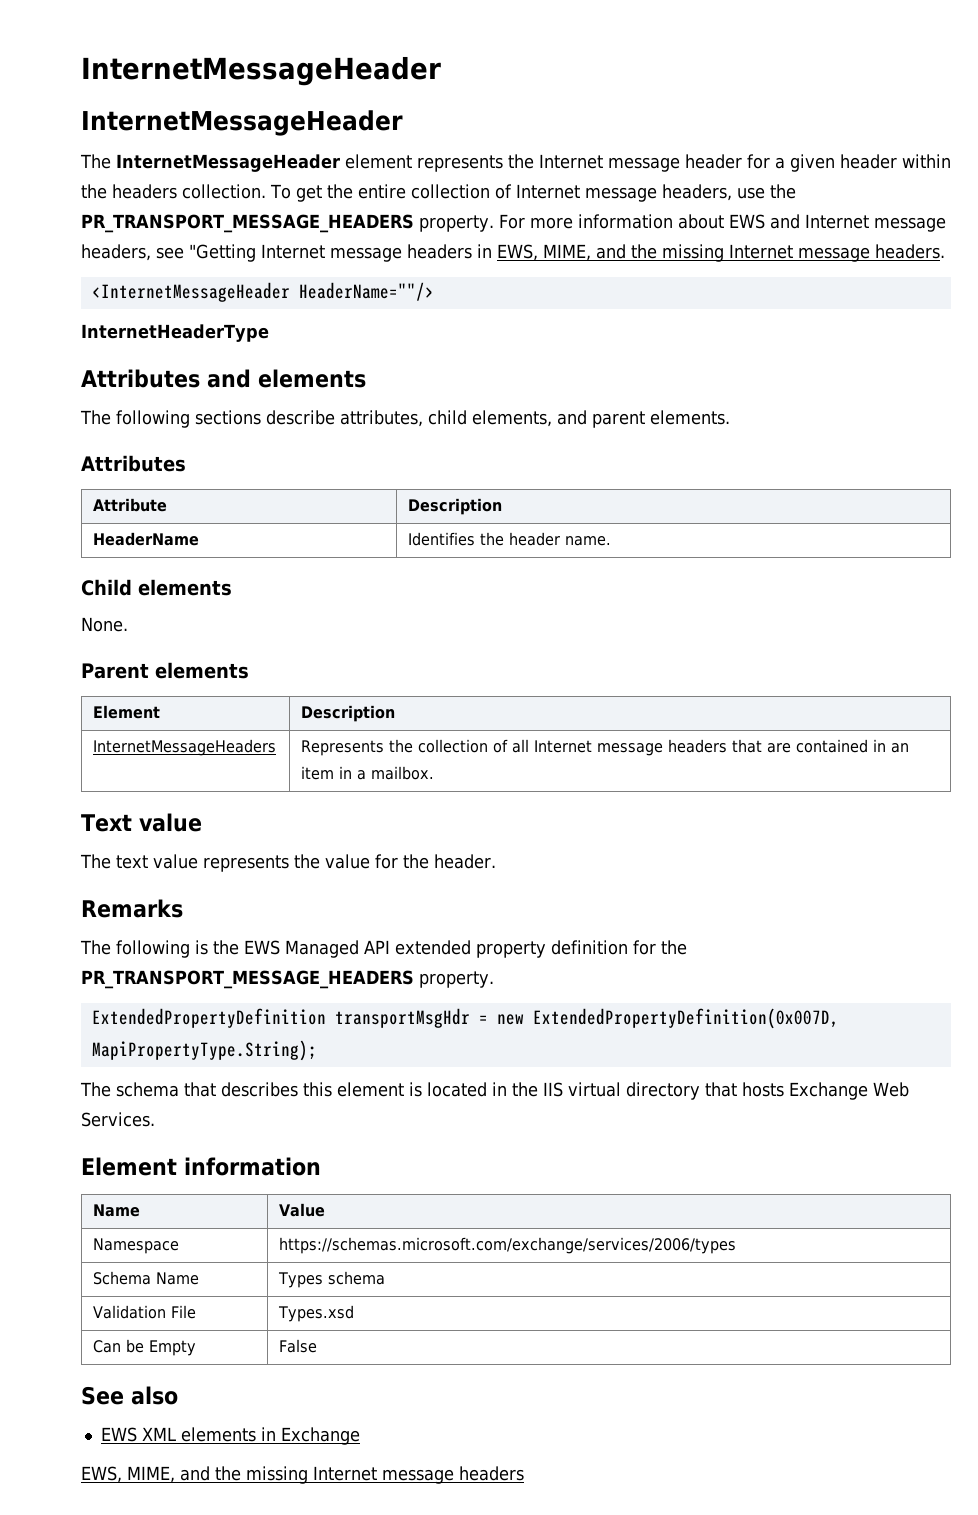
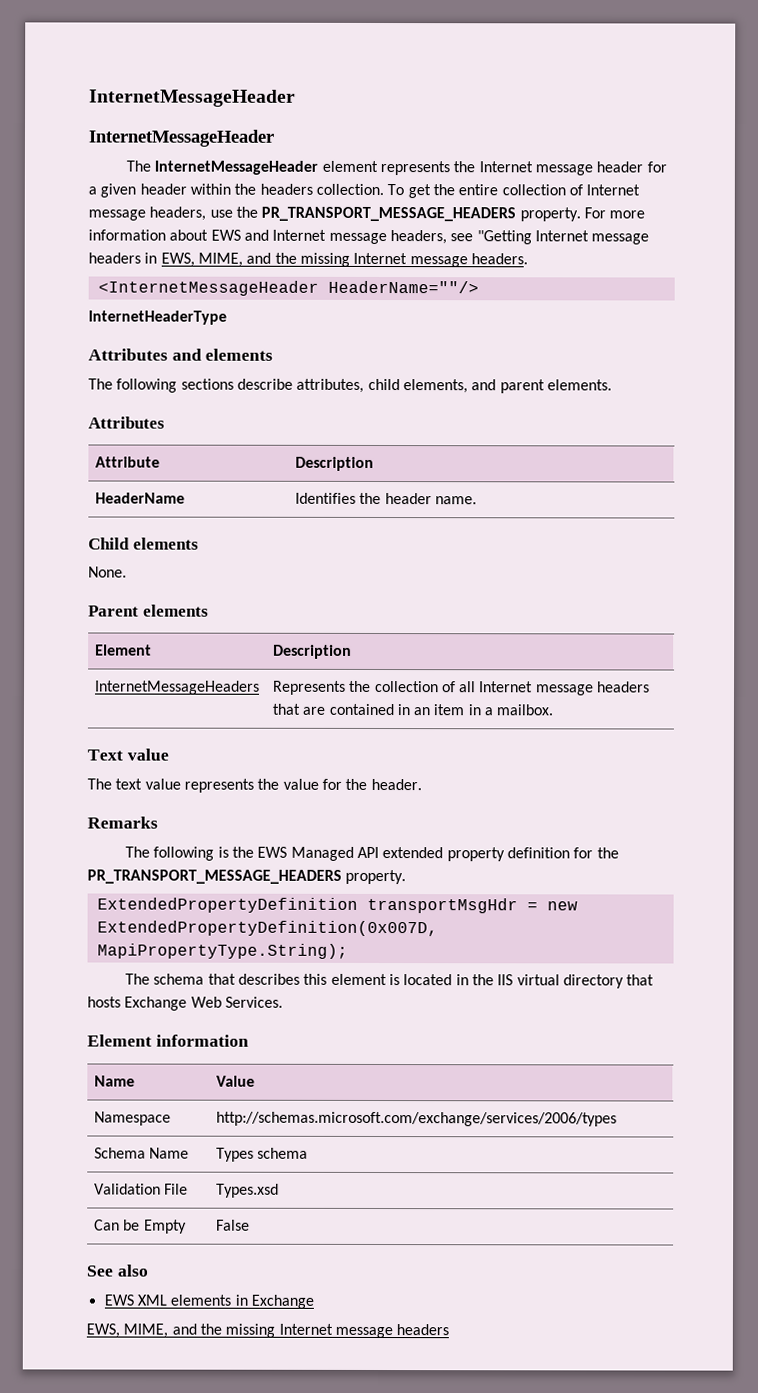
[279,1237,737,1254] https://schemas.microsoft.com/exchange/services/2006/types -> [215,1111,617,1127] http://schemas.microsoft.com/exchange/services/2006/types

